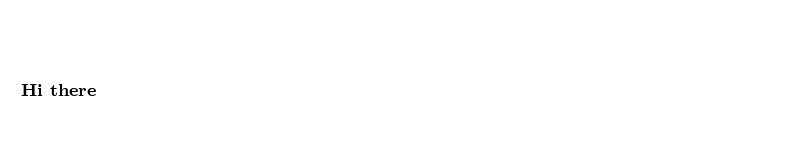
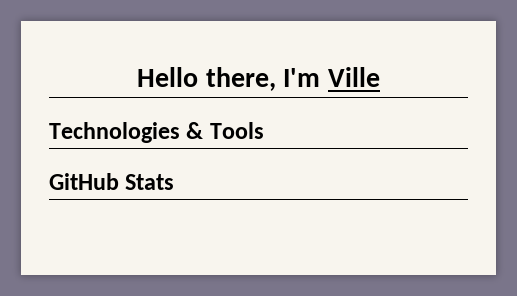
[21,84,96,96] Hi there -> [137,67,380,91] [49,122,264,143] [49,173,175,190] Hello there, I'm Ville // Technologies & Tools // GitHub Stats

